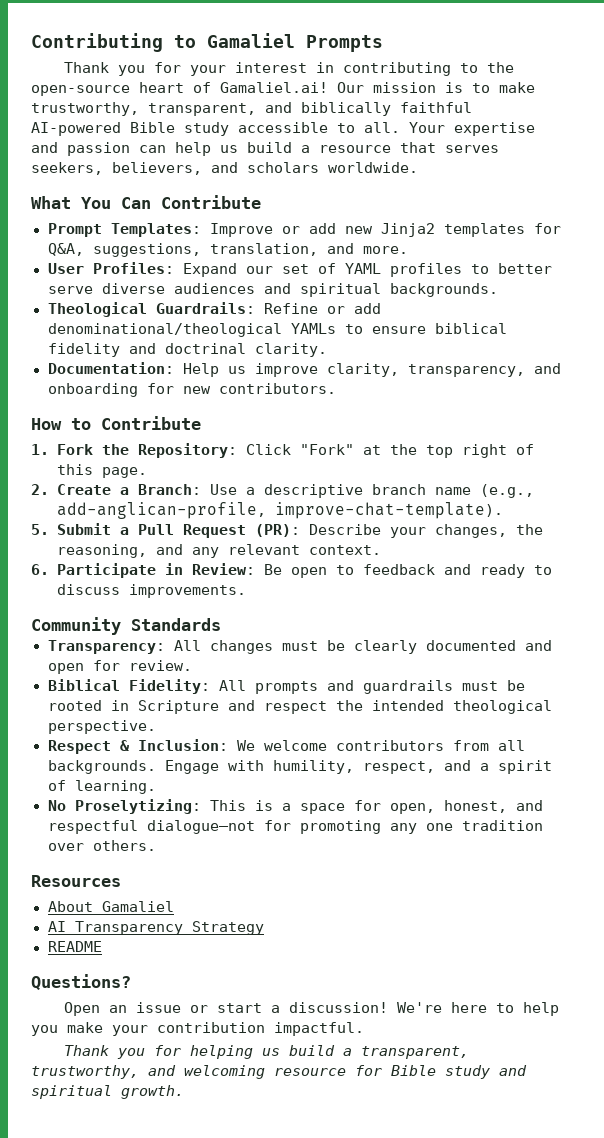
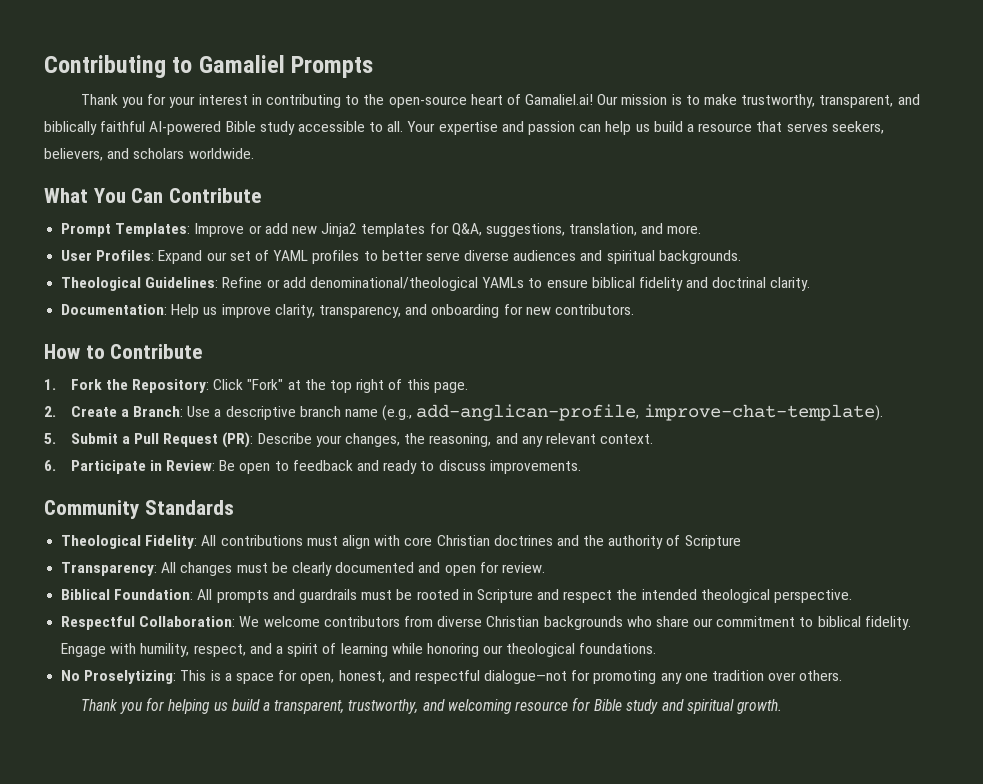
[155,302,255,314] Guardrails: -> [145,277,219,288] Guidelines:
(221, 624) none -> [61,535,741,549] // Theological Fidelity: All contributions must align with core Christian doctrines and the authority of Scripture
[128,679,210,694] Fidelity: -> [114,589,194,600] Foundation:
[47,739,228,754] Respect & Inclusion: -> [61,616,236,630] Respectful Collaboration:
[497,740,525,751] [47,760,156,774] all backgrounds. -> [437,616,911,630] diverse Christian backgrounds who share our commitment to biblical fidelity.
[74,780,156,794] learning. -> [340,643,657,657] learning while honoring our theological foundations.
[31,875,121,887] [47,901,174,912] [47,921,264,935] [47,941,102,952] [31,974,131,990] [64,1002,560,1016] [31,1022,364,1036] // Resources // About Gamaliel // AI Transparency Strategy // README // Questions? // Open an issue or start a discussion! We're here to help you make your contribution impactful. -> (843, 675) none

